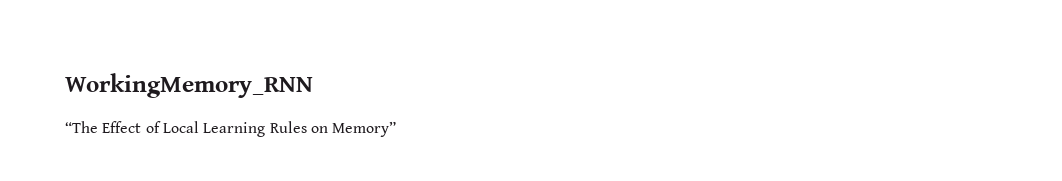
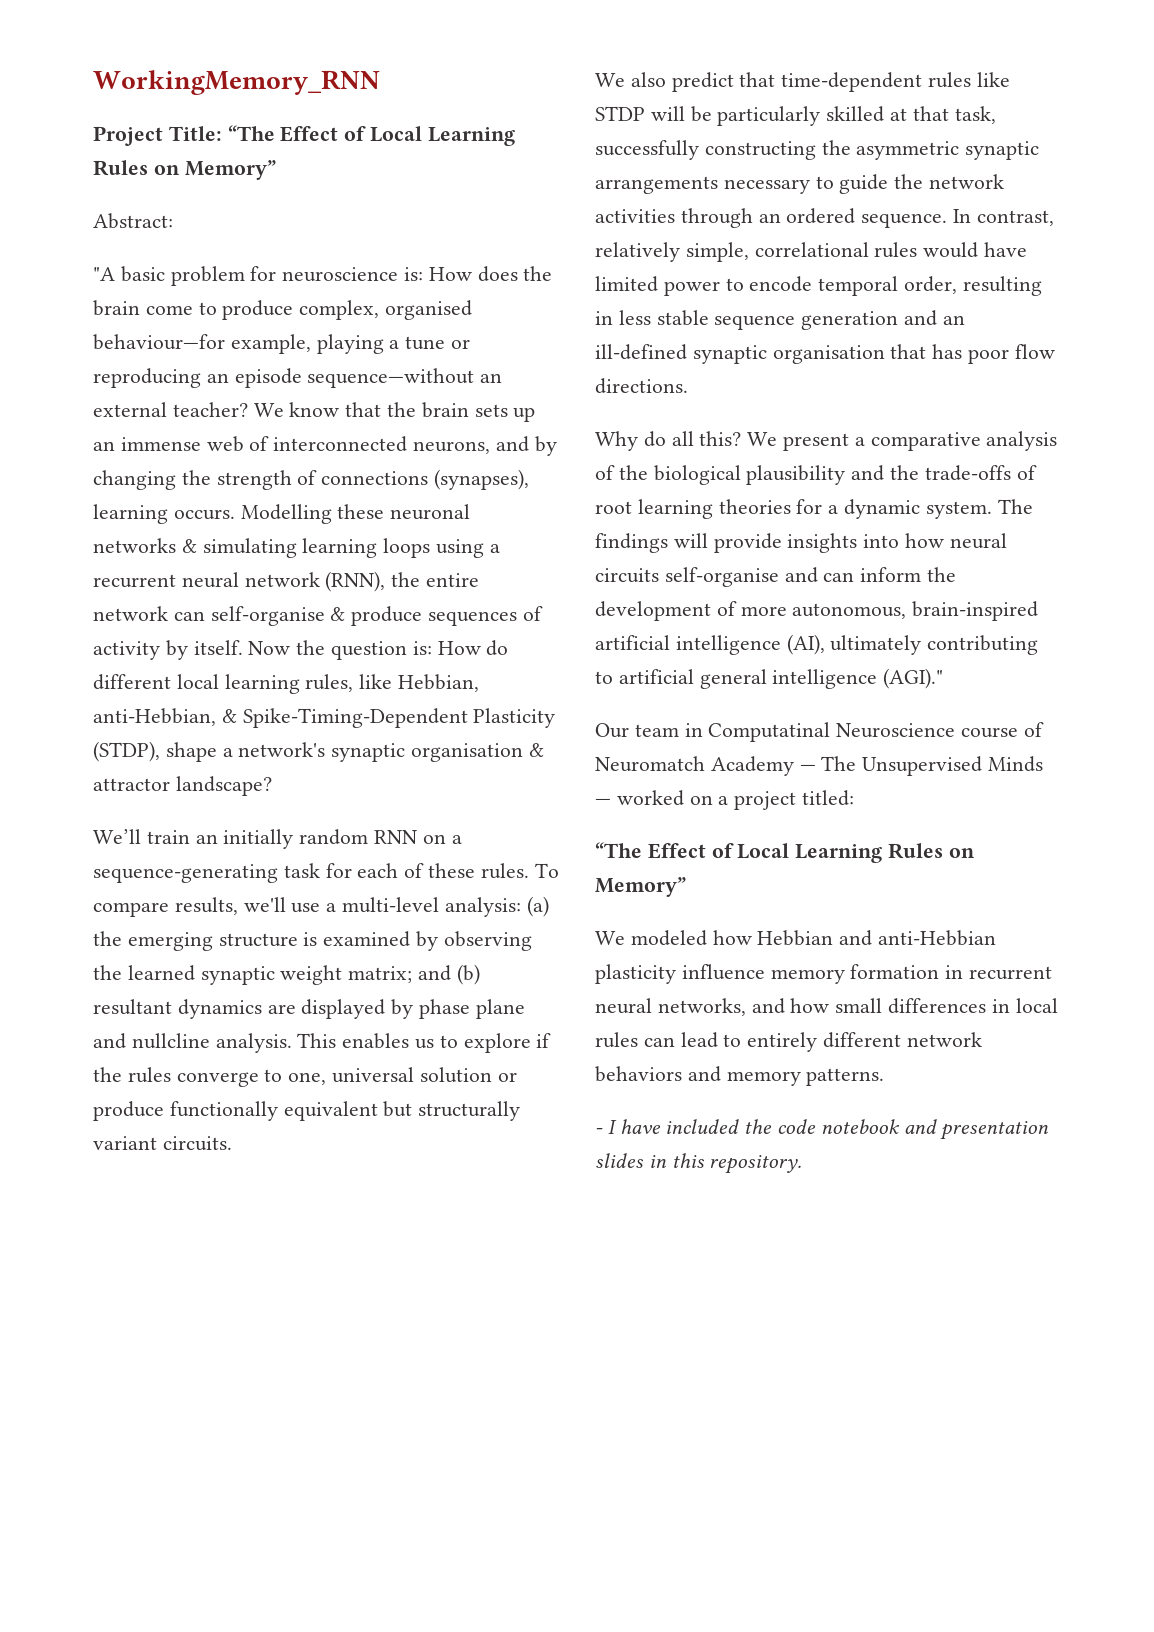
[65,121,397,137] // “The Effect of Local Learning Rules on Memory” -> [93,125,515,146] [93,160,276,180] [93,213,173,229] [93,266,553,286] [93,300,473,320] [93,334,471,354] [93,368,503,388] [93,402,536,422] [93,436,557,456] [93,469,530,490] [93,504,471,524] [93,538,500,558] [93,571,480,592] [93,606,543,626] [93,640,509,660] [93,674,480,694] [93,708,556,728] [93,741,544,762] [93,776,272,796] [93,829,462,849] [93,863,559,883] [93,896,549,917] [93,931,532,951] [93,964,480,985] [93,999,525,1019] [93,1033,552,1053] [93,1067,517,1087] [93,1101,521,1121] [93,1136,232,1151] [595,72,1010,92] [595,106,996,126] [595,140,1040,160] [595,174,1005,194] [595,208,1054,228] [595,242,1028,262] [595,276,1042,296] [595,310,965,330] [595,344,1055,364] [595,378,688,394] [595,431,1058,451] [595,465,1037,485] [595,499,1033,519] [595,533,1007,553] [595,567,957,587] [595,601,1039,621] [595,634,1039,655] [595,668,944,689] [595,722,1044,742] [595,756,1044,776] [595,790,855,810] [595,842,975,863] [595,877,686,897] [595,930,997,946] [595,964,1053,984] [595,998,1058,1016] [595,1032,982,1052] [595,1066,885,1086] [595,1119,1050,1140] [595,1153,803,1174] // Project Title: “The Effect of Local Learning Rules on Memory” // Abstract: // "A basic problem for neuroscience is: How does the brain come to produce complex, organised behaviour—for example, playing a tune or reproducing an episode sequence—without an external teacher? We know that the brain sets up an immense web of interconnected neurons, and by changing the strength of connections (synapses), learning occurs. Modelling these neuronal networks & simulating learning loops using a recurrent neural network (RNN), the entire network can self-organise & produce sequences of activity by itself. Now the question is: How do different local learning rules, like Hebbian, anti-Hebbian, & Spike-Timing-Dependent Plasticity (STDP), shape a network's synaptic organisation & attractor landscape? // We’ll train an initially random RNN on a sequence-generating task for each of these rules. To compare results, we'll use a multi-level analysis: (a) the emerging structure is examined by observing the learned synaptic weight matrix; and (b) resultant dynamics are displayed by phase plane and nullcline analysis. This enables us to explore if the rules converge to one, universal solution or produce functionally equivalent but structurally variant circuits. // We also predict that time-dependent rules like STDP will be particularly skilled at that task, successfully constructing the asymmetric synaptic arrangements necessary to guide the network activities through an ordered sequence. In contrast, relatively simple, correlational rules would have limited power to encode temporal order, resulting in less stable sequence generation and an ill-defined synaptic organisation that has poor flow directions. // Why do all this? We present a comparative analysis of the biological plausibility and the trade-offs of root learning theories for a dynamic system. The findings will provide insights into how neural circuits self-organise and can inform the development of more autonomous, brain-inspired artificial intelligence (AI), ultimately contributing to artificial general intelligence (AGI)." // Our team in Computatinal Neuroscience course of Neuromatch Academy — The Unsupervised Minds — worked on a project titled: // “The Effect of Local Learning Rules on Memory” // We modeled how Hebbian and anti-Hebbian plasticity influence memory formation in recurrent neural networks, and how small differences in local rules can lead to entirely different network behaviors and memory patterns. // - I have included the code notebook and presentation slides in this repository.

